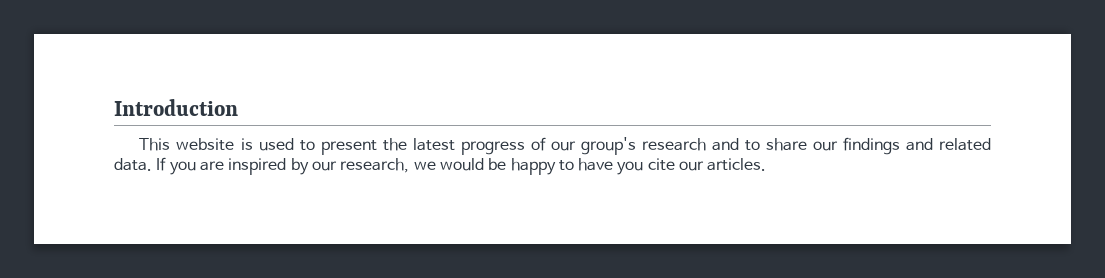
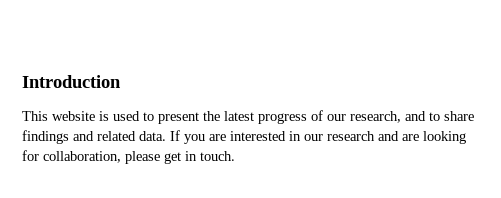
[580,137,706,155] group's research -> [350,111,401,123] research,
[812,141,838,151] our -> (474, 116) none
[228,158,767,175] inspired by our research, we would be happy to have you cite our articles. -> [230,131,466,144] [22,150,235,164] interested in our research and are looking for collaboration, please get in touch.

